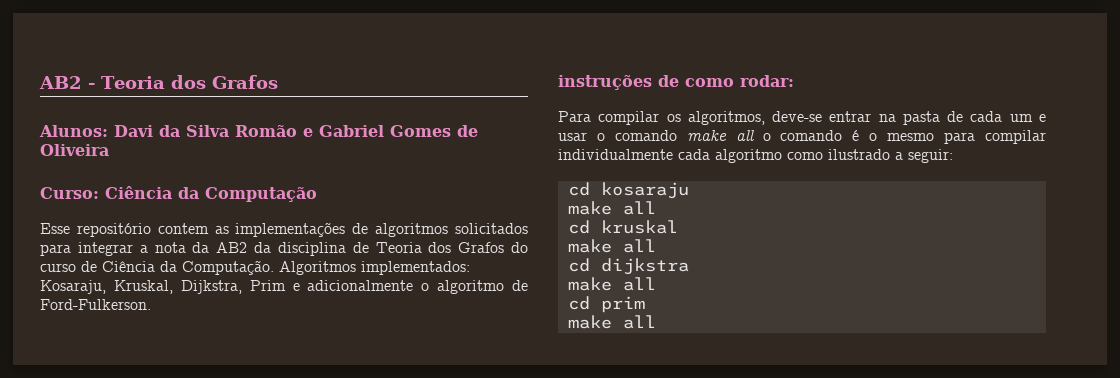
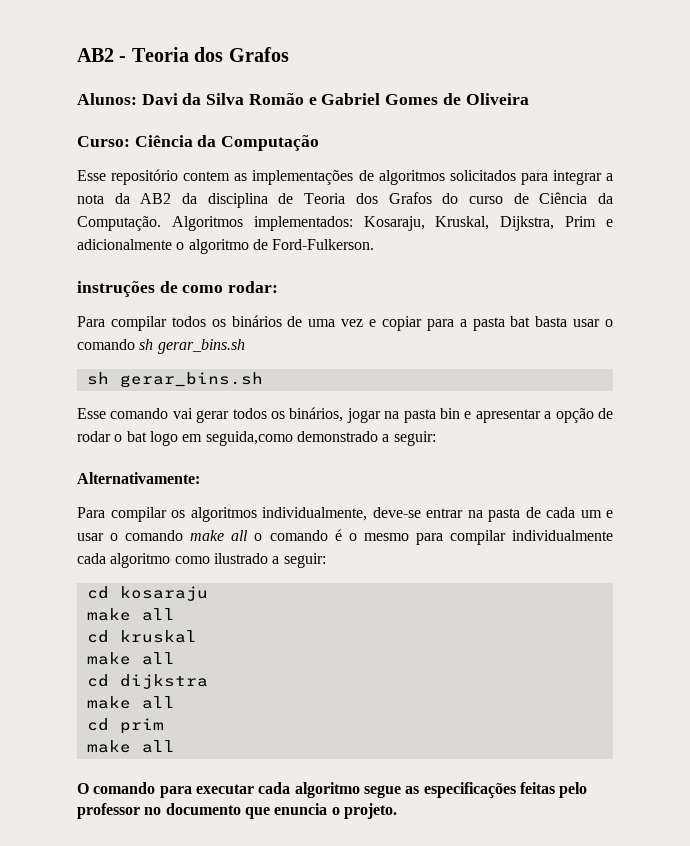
[666,111,765,125] os algoritmos, -> [171,315,613,331] [77,339,245,354] [86,372,263,388] [77,407,613,423] [77,431,436,446] [77,472,200,484] [77,507,367,522] todos os binários de uma vez e copiar para a pasta bat basta usar o comando sh gerar_bins.sh // sh gerar_bins.sh // Esse comando vai gerar todos os binários, jogar na pasta bin e apresentar a opção de rodar o bat logo em seguida,como demonstrado a seguir: // Alternativamente: // Para compilar os algoritmos individualmente,
(656, 322) none -> [77,782,588,798] [77,803,397,819] // O comando para executar cada algoritmo segue as especificações feitas pelo professor no documento que enuncia o projeto.

